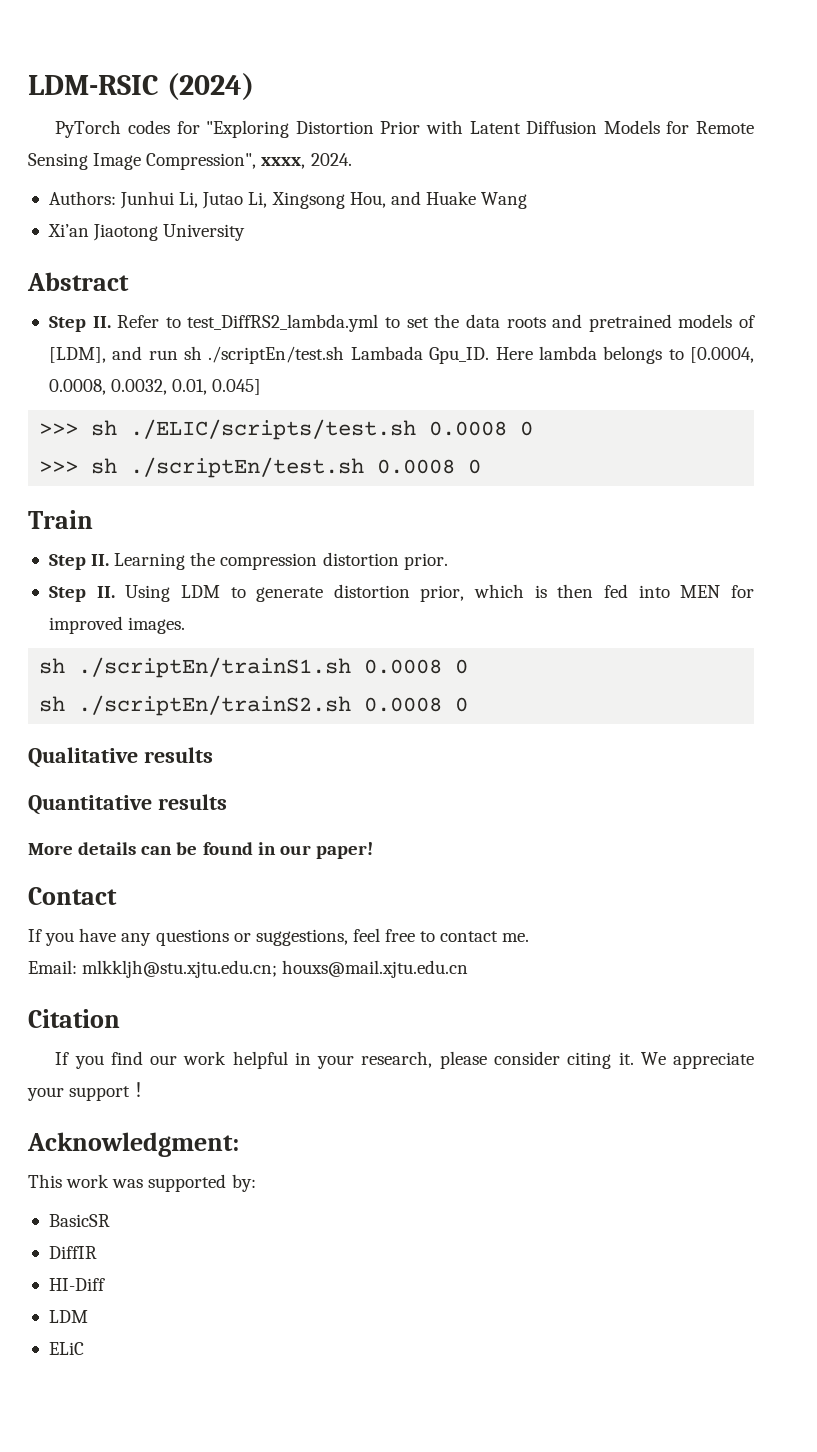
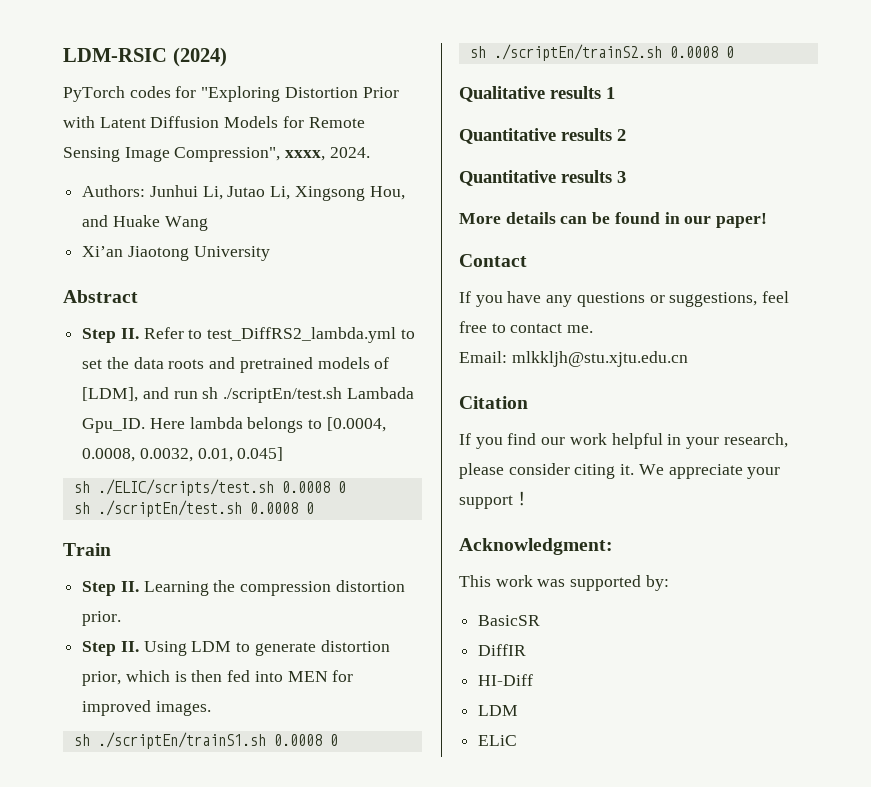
[39,423,79,435] >>> -> (284, 454) none
[39,461,79,473] >>> -> (346, 487) none
[28,794,227,815] // Quantitative results -> [606,87,615,99] [459,128,626,144] [459,170,626,186] 1 // Quantitative results 2 // Quantitative results 3
[82,960,469,978] mlkkljh@stu.xjtu.edu.cn; houxs@mail.xjtu.edu.cn -> [511,351,688,367] mlkkljh@stu.xjtu.edu.cn

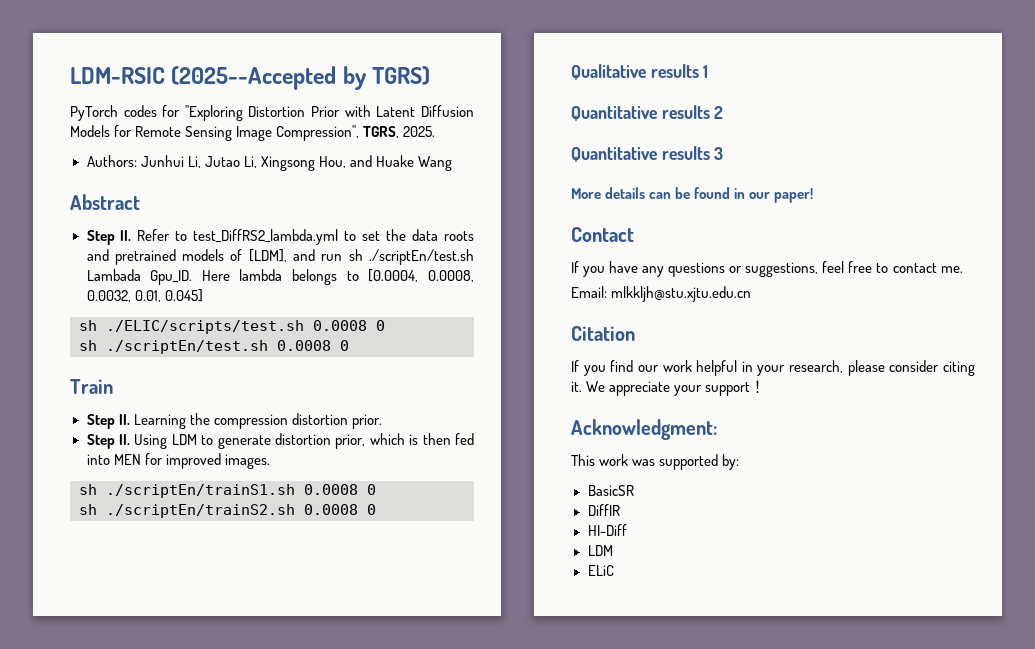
[172,47,227,67] (2024) -> [171,66,431,90] (2025--Accepted by TGRS)
[285,147,370,161] xxxx, 2024. -> [363,126,436,138] TGRS, 2025.
[82,246,270,261] // Xi’an Jiaotong University -> (452, 163) none

